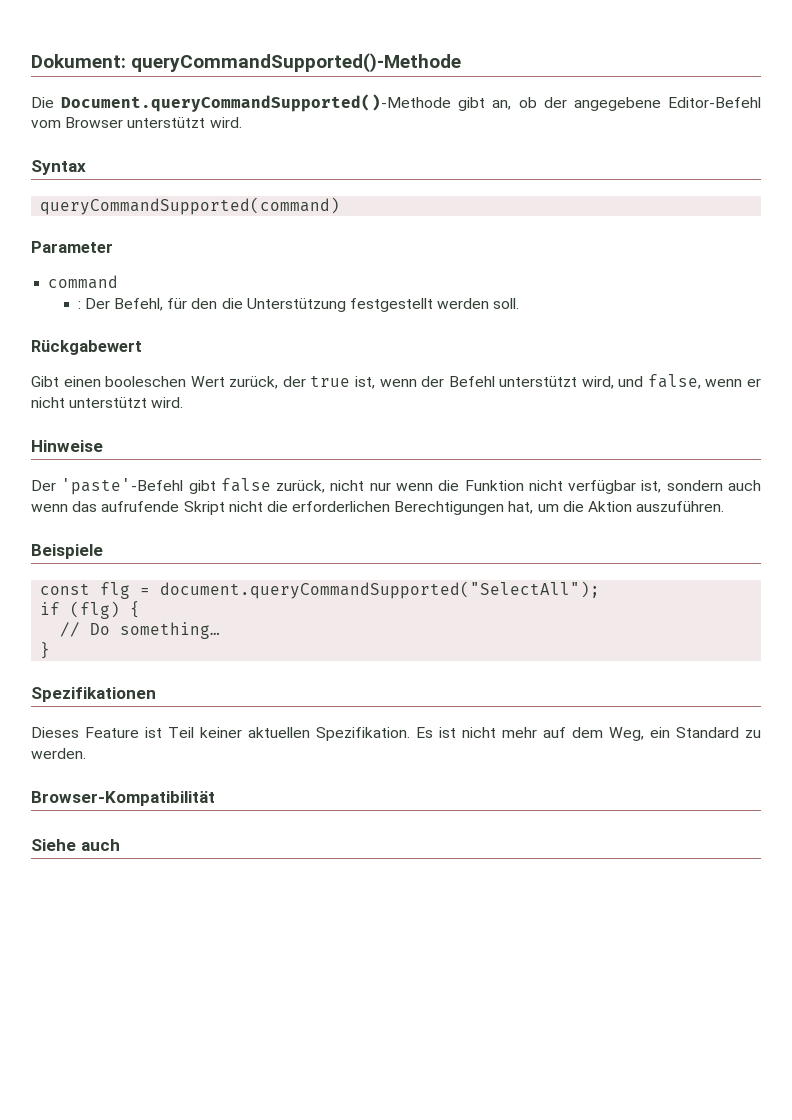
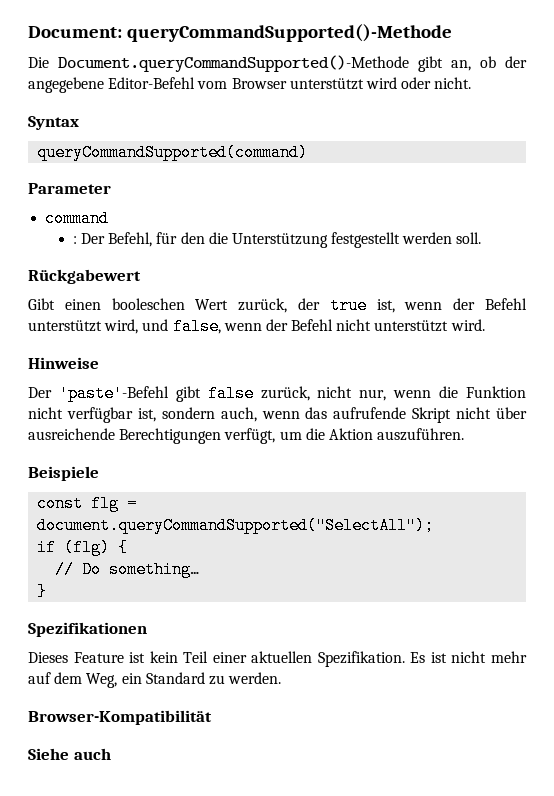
[31,54,126,68] Dokument: -> [28,26,122,38] Document:
[209,117,242,128] wird. -> [365,77,472,89] wird oder nicht.
[747,378,761,387] er -> [265,319,334,331] der Befehl
[369,482,391,491] nur -> [359,389,387,401] nur,
[728,480,762,491] auch -> [220,407,257,422] auch,
[266,501,534,515] die erforderlichen Berechtigungen hat, -> [495,407,527,419] [28,428,276,444] über ausreichende Berechtigungen verfügt,
[168,727,242,738] Teil keiner -> [149,651,247,663] kein Teil einer

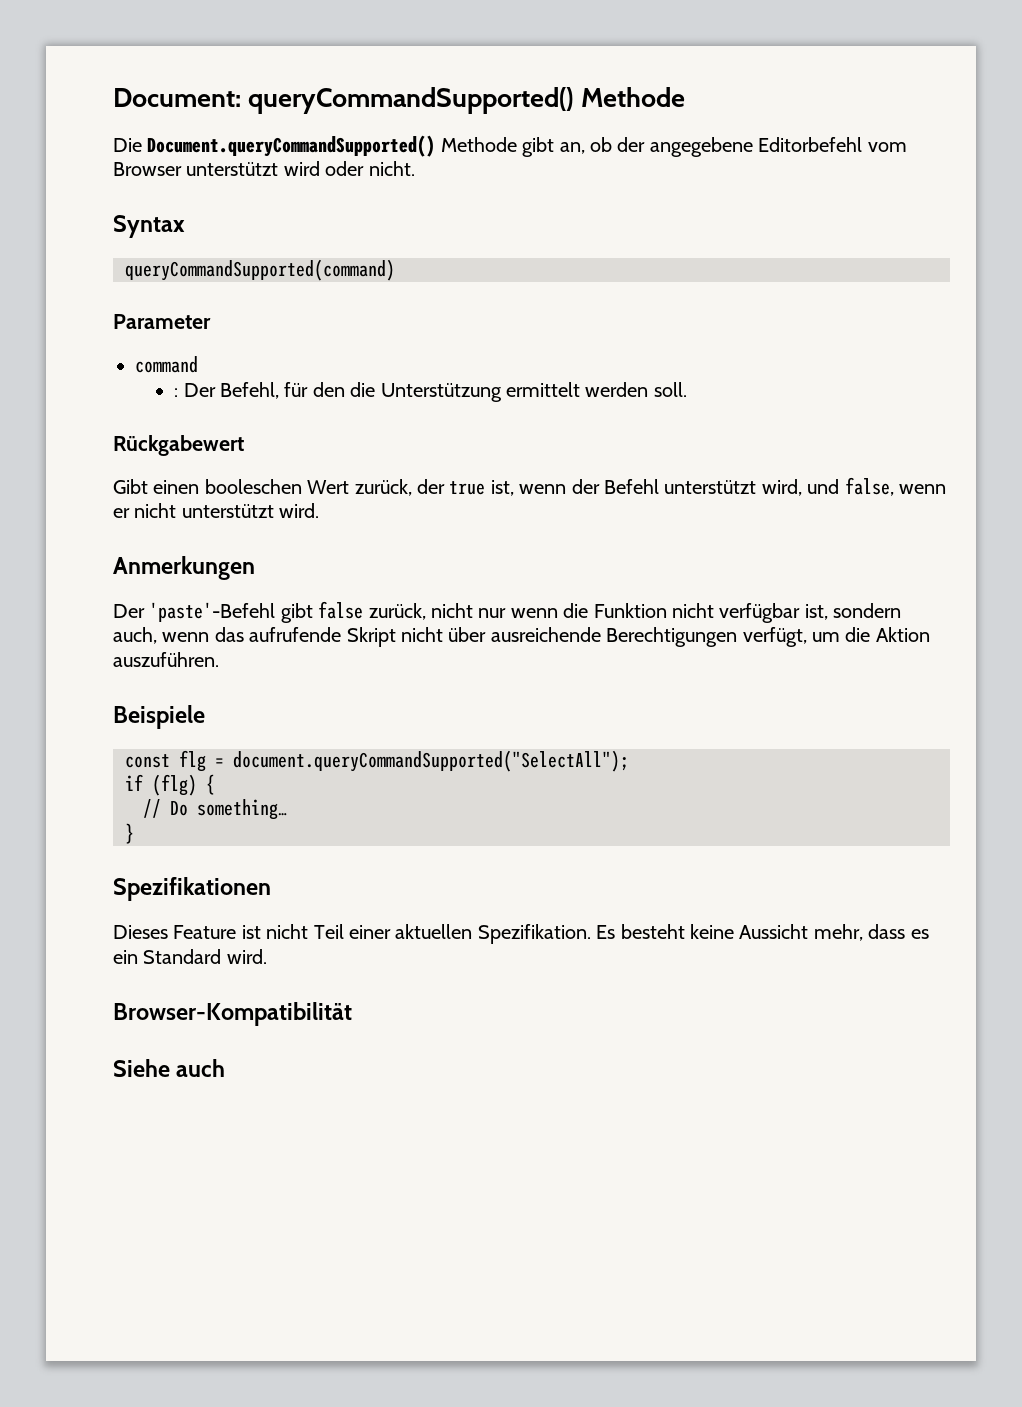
[127,24,453,42] queryCommandSupported()-Methode -> [248,87,685,114] queryCommandSupported() Methode
[58,55,409,72] Document.queryCommandSupported()-Methode -> [147,135,517,157] Document.queryCommandSupported() Methode
[108,77,196,89] Editor-Befehl -> [758,137,863,152] Editorbefehl
[331,232,401,248] festgestellt -> [505,382,580,397] ermittelt
[265,319,334,331] der Befehl -> [113,508,130,518] er
[28,357,99,369] Hinweise -> [113,556,255,580] Anmerkungen
[359,389,387,401] nur, -> [478,608,507,618] nur
[149,651,178,663] kein -> [266,924,309,939] nicht
[430,651,527,663] [28,672,282,688] ist nicht mehr auf dem Weg, ein Standard zu werden. -> [620,924,929,941] [113,949,267,964] besteht keine Aussicht mehr, dass es ein Standard wird.

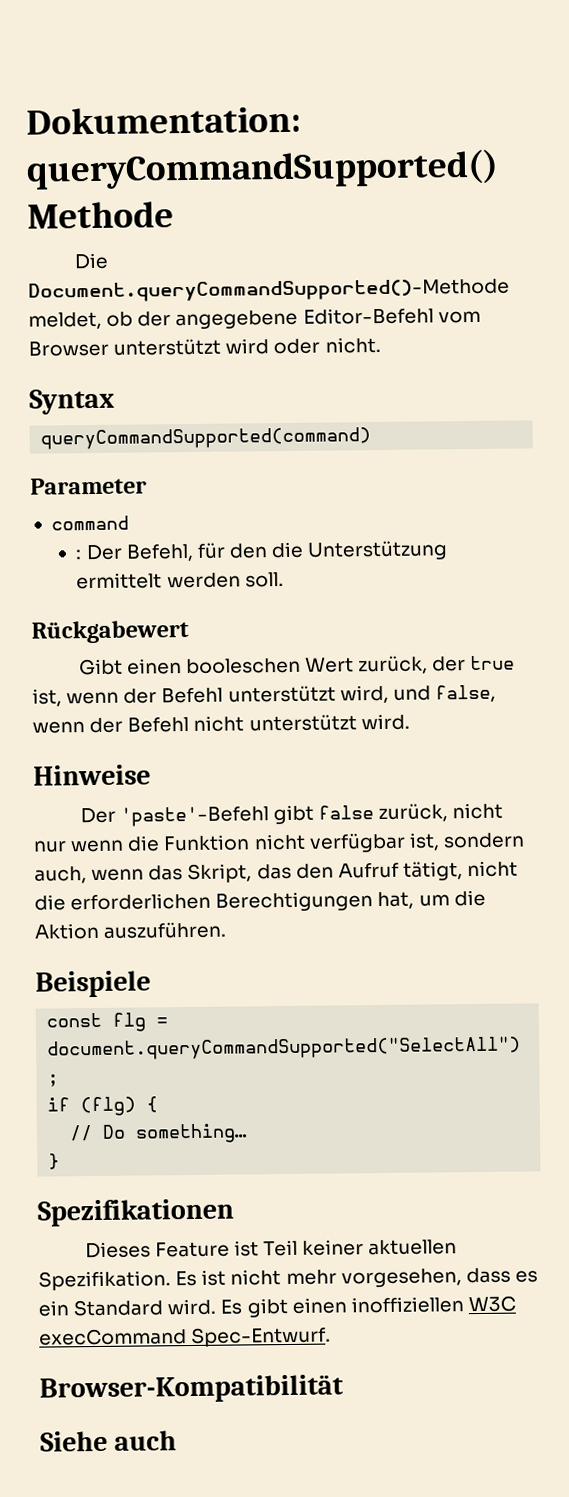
[113,88,241,107] Document: -> [26,105,301,135] Dokumentation:
[147,135,585,157] Document.queryCommandSupported() Methode gibt an, -> [28,278,510,303] [28,311,102,330] Document.queryCommandSupported()-Methode meldet,
[758,137,863,152] Editorbefehl -> [302,307,434,325] Editor-Befehl
[113,508,130,518] er -> [89,716,190,734] der Befehl
[113,556,255,580] Anmerkungen -> [33,764,151,786] Hinweise
[249,627,807,647] aufrufende Skript nicht über ausreichende Berechtigungen verfügt, -> [187,860,519,884] [34,891,415,912] Skript, das den Aufruf tätigt, nicht die erforderlichen Berechtigungen hat,
[266,924,863,944] nicht Teil einer aktuellen Spezifikation. Es besteht keine Aussicht mehr, -> [263,1239,458,1257] [38,1268,462,1291] Teil keiner aktuellen Spezifikation. Es ist nicht mehr vorgesehen,
(267, 956) none -> [220,1295,516,1318] [39,1326,332,1348] Es gibt einen inoffiziellen W3C execCommand Spec-Entwurf.

